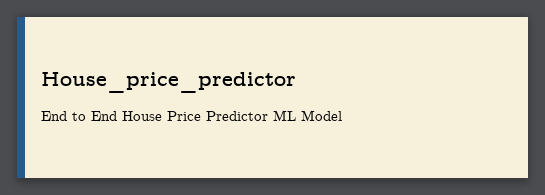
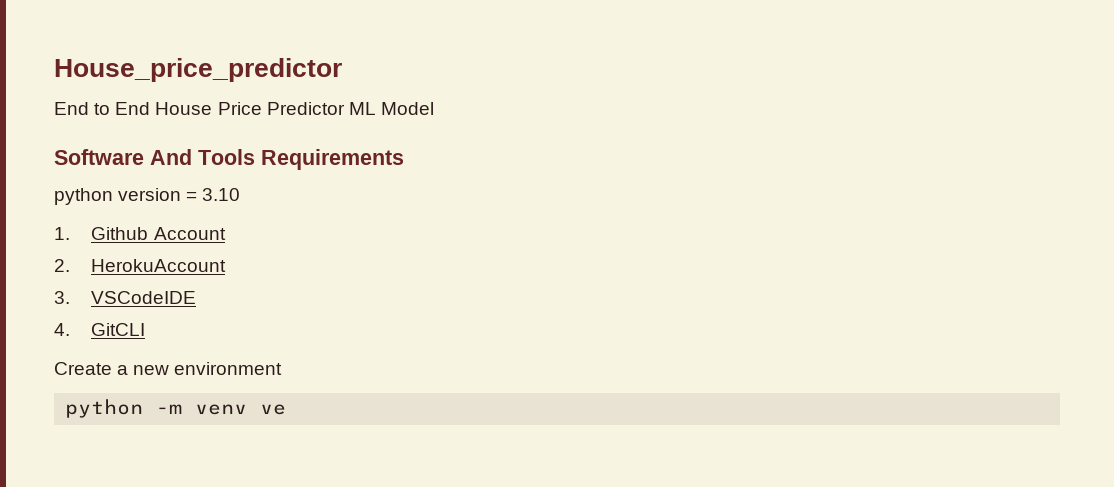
(342, 115) none -> [54,149,404,170] [54,188,241,205] [54,227,226,240] [54,259,227,272] [54,291,197,304] [54,323,146,336] [54,362,283,375] [65,399,287,418] // Software And Tools Requirements // python version = 3.10 // 1. Github Account // 2. HerokuAccount // 3. VSCodeIDE // 4. GitCLI // Create a new environment // python -m venv ve

